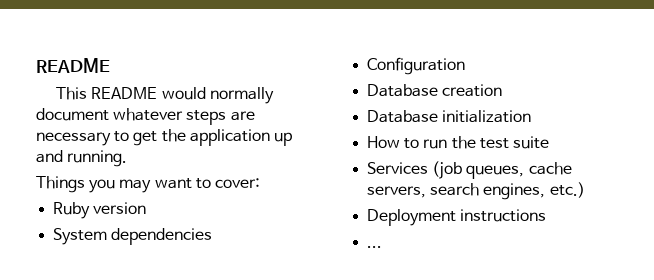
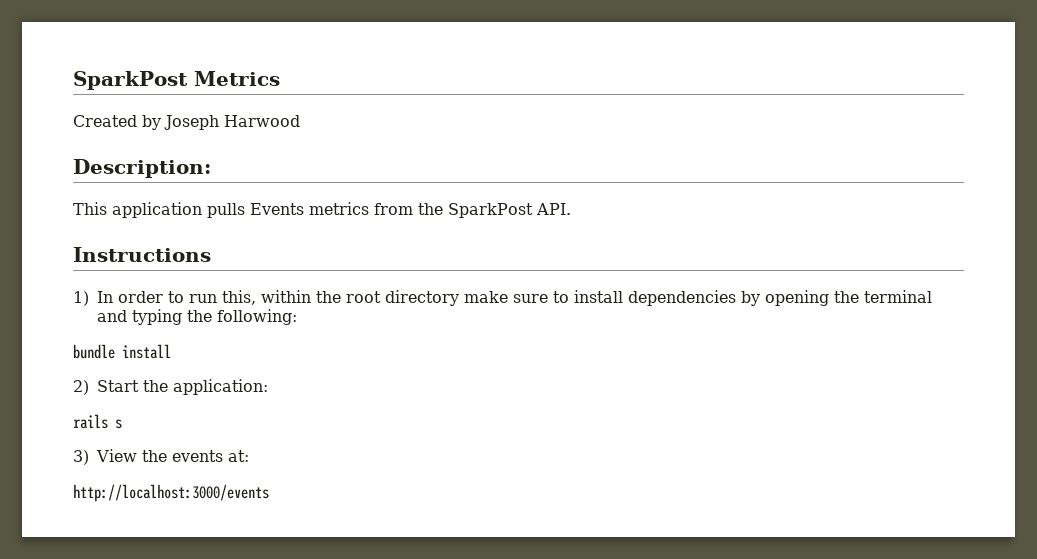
[36,58,110,73] [56,87,274,104] [36,108,255,125] [36,129,292,146] [36,150,128,167] [36,176,260,193] [53,202,147,219] [53,228,213,245] [367,57,466,75] [367,84,503,97] [367,110,532,123] [367,136,549,149] [367,161,572,179] [367,182,585,200] [367,209,547,226] [367,246,383,248] README // This README would normally document whatever steps are necessary to get the application up and running. // Things you may want to cover: // Ruby version // System dependencies // Configuration // Database creation // Database initialization // How to run the test suite // Services (job queues, cache servers, search engines, etc.) // Deployment instructions // ... -> [73,71,280,90] [73,115,300,130] [73,159,211,178] [73,202,571,218] [73,247,211,262] [73,290,932,306] [97,309,297,325] [73,344,171,359] [73,379,268,395] [73,414,122,429] [73,449,249,465] [73,484,269,502] SparkPost Metrics // Created by Joseph Harwood // Description: // This application pulls Events metrics from the SparkPost API. // Instructions // 1) In order to run this, within the root directory make sure to install dependencies by opening the terminal and typing the following: // bundle install // 2) Start the application: // rails s // 3) View the events at: // http://localhost:3000/events

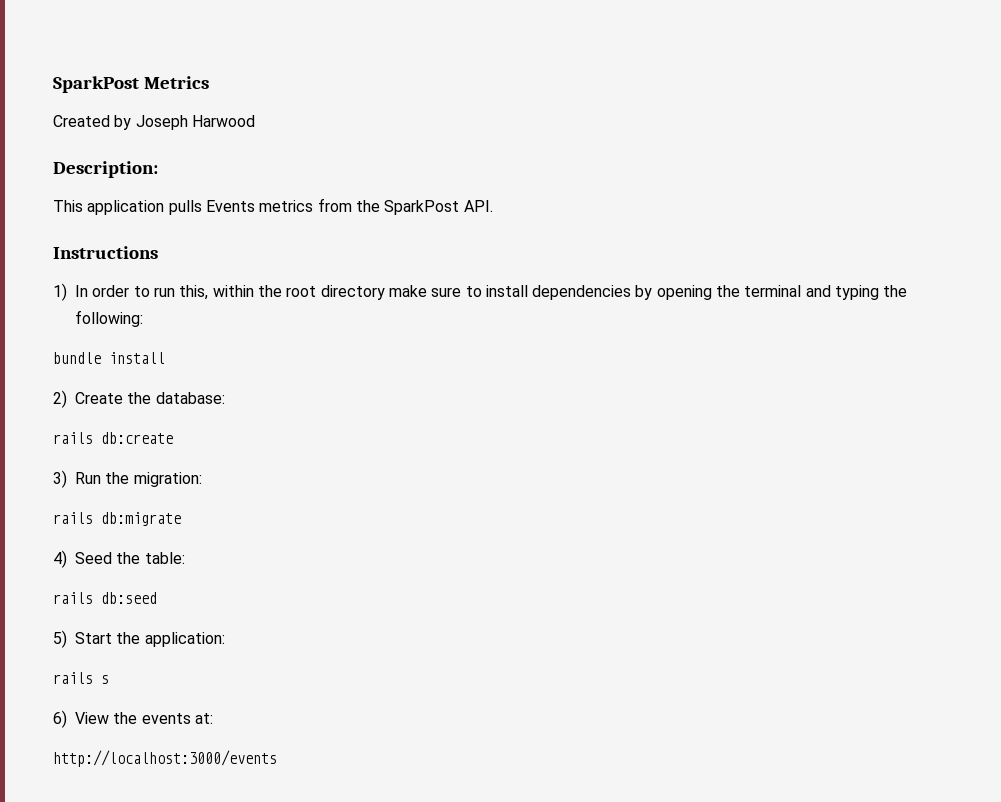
(89, 387) none -> [75,392,225,404] [53,432,173,444] [53,470,202,488] [53,512,181,526] [53,550,185,568] [53,592,157,604] [53,630,67,648] Create the database: // rails db:create // 3) Run the migration: // rails db:migrate // 4) Seed the table: // rails db:seed // 5)
[73,450,89,465] 3) -> [53,710,67,728] 6)

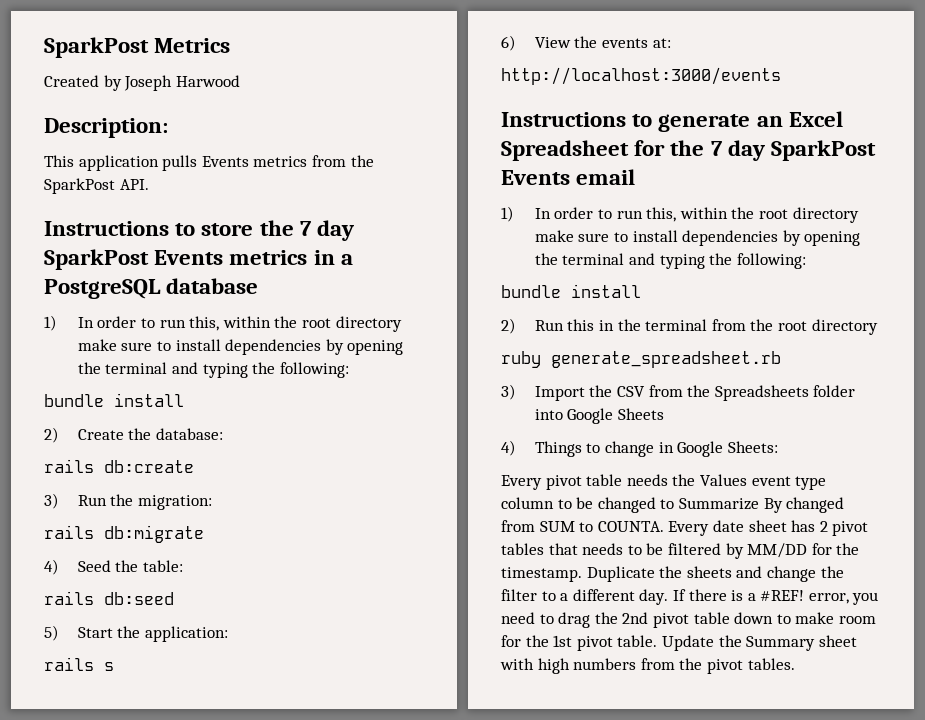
(158, 252) none -> [175,220,355,241] [44,249,353,270] [44,278,259,299] to store the 7 day SparkPost Events metrics in a PostgreSQL database
(277, 758) none -> [501,111,843,132] [501,140,877,161] [501,169,636,185] [501,206,859,223] [534,230,861,246] [534,253,806,269] [501,284,641,298] [501,318,878,335] [501,351,781,368] [501,384,856,401] [534,408,665,424] [501,440,778,457] [501,474,827,490] [501,497,845,513] [501,520,869,536] [501,543,860,559] [501,566,844,582] [501,589,879,605] [501,612,876,628] [501,635,857,651] [500,658,795,674] // Instructions to generate an Excel Spreadsheet for the 7 day SparkPost Events email // 1) In order to run this, within the root directory make sure to install dependencies by opening the terminal and typing the following: // bundle install // 2) Run this in the terminal from the root directory // ruby generate_spreadsheet.rb // 3) Import the CSV from the Spreadsheets folder into Google Sheets // 4) Things to change in Google Sheets: // Every pivot table needs the Values event type column to be changed to Summarize By changed from SUM to COUNTA. Every date sheet has 2 pivot tables that needs to be filtered by MM/DD for the timestamp. Duplicate the sheets and change the filter to a different day. If there is a #REF! error, you need to drag the 2nd pivot table down to make room for the 1st pivot table. Update the Summary sheet with high numbers from the pivot tables.

